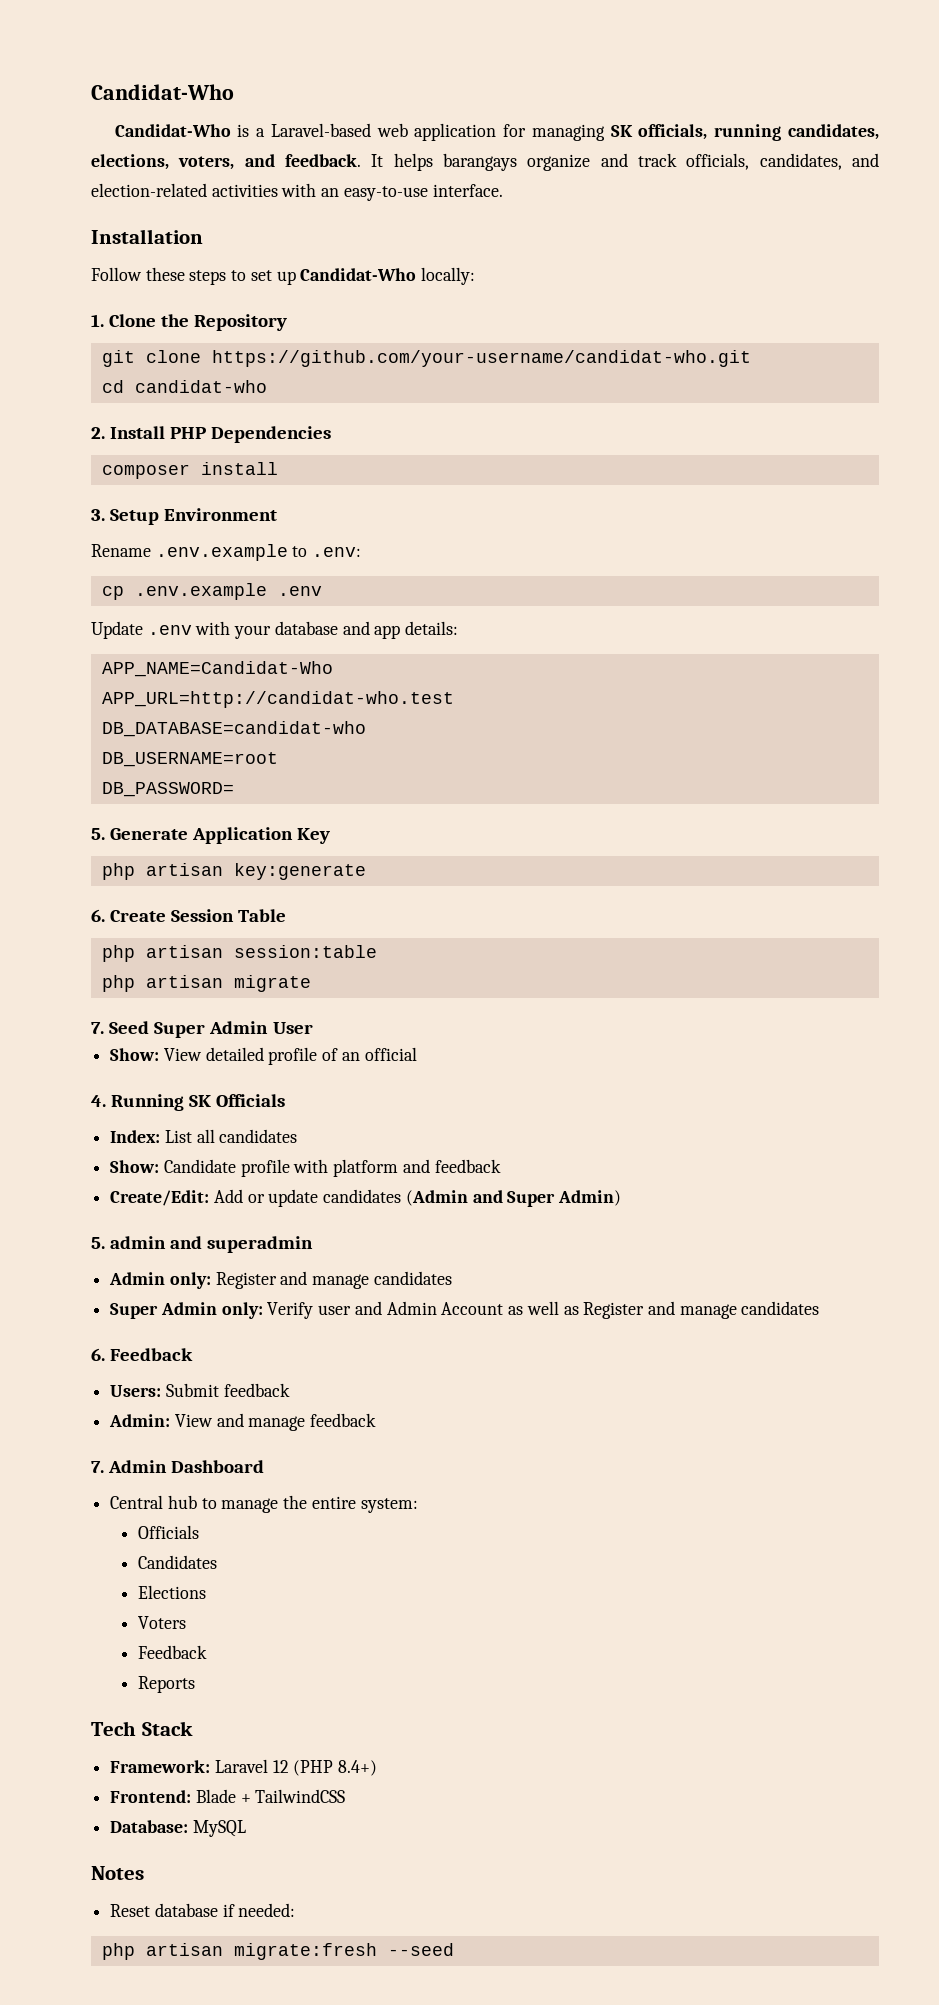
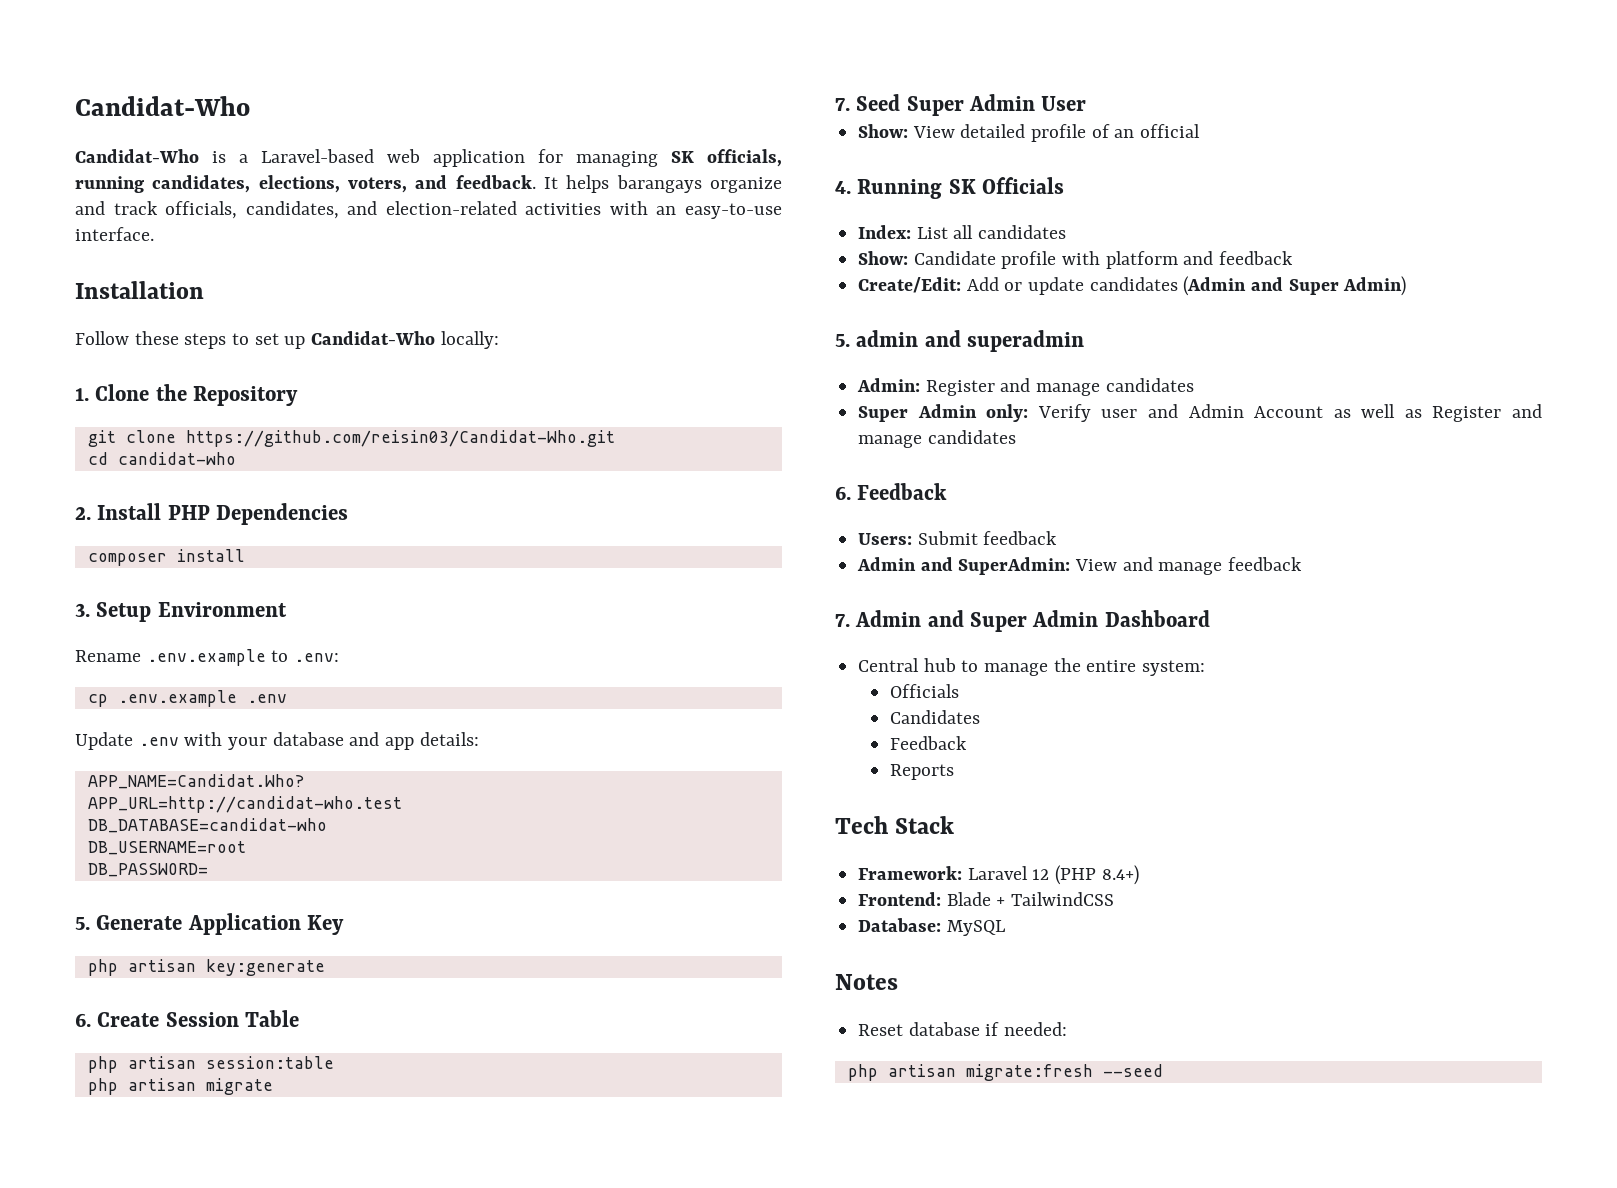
[211,350,751,367] https://github.com/your-username/candidat-who.git -> [185,430,615,447] https://github.com/reisin03/Candidat-Who.git
[101,661,333,677] APP_NAME=Candidat-Who -> [87,774,304,789] APP_NAME=Candidat.Who?
[109,1272,211,1289] Admin only: -> [857,378,921,392] Admin:
[109,1414,171,1427] Admin: -> [857,557,1071,575] Admin and SuperAdmin:
(168, 1466) none -> [927,610,1099,632] and Super Admin
[138,1585,207,1599] [138,1616,187,1629] // Elections // Voters -> (981, 717) none

